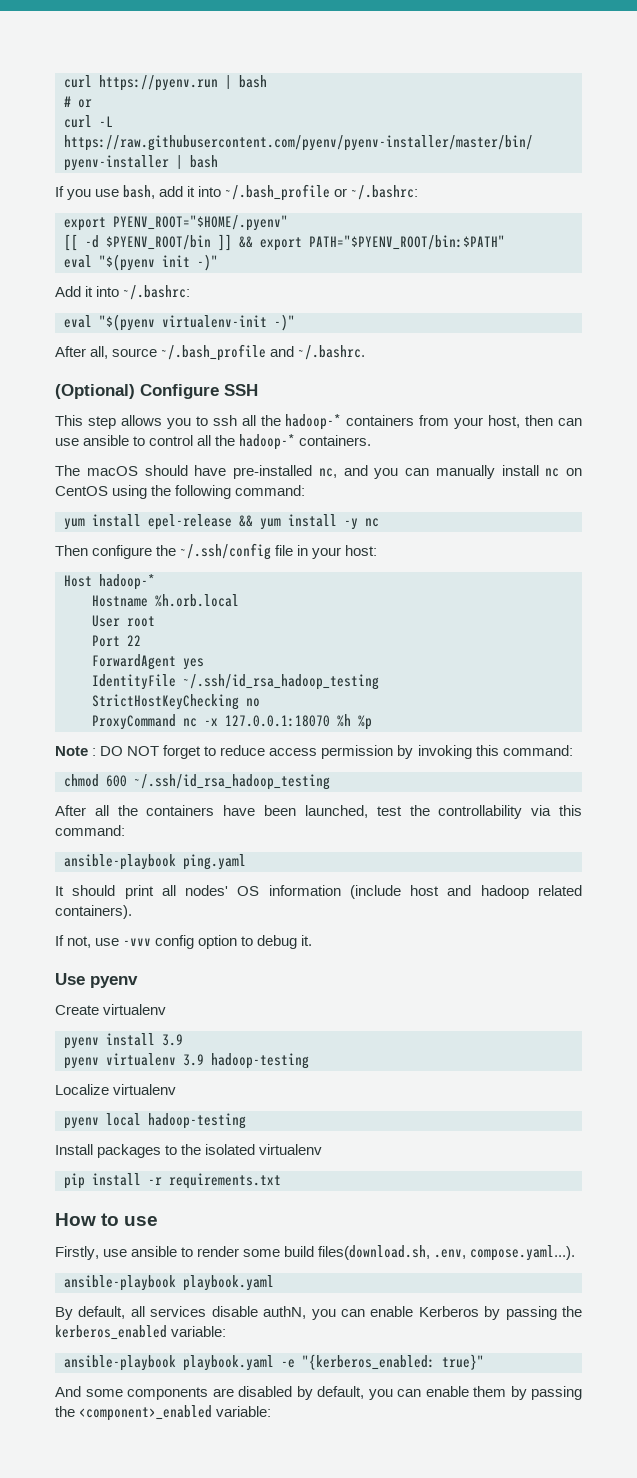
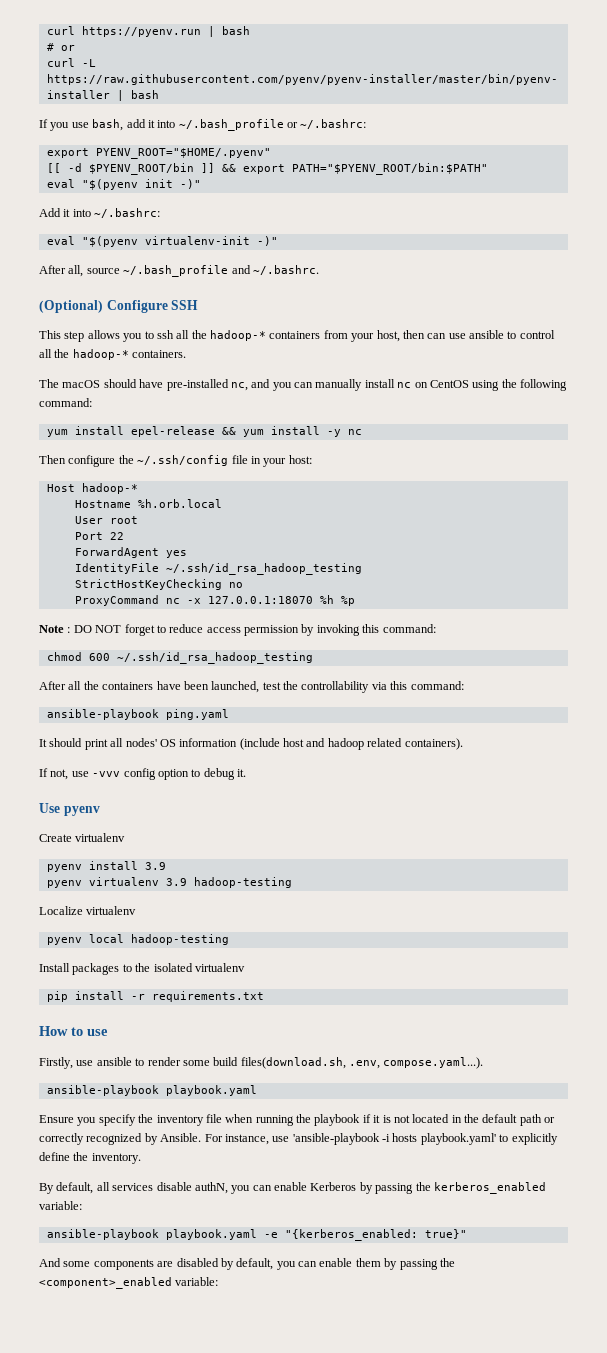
(274, 1283) none -> [39,1114,556,1126] [39,1133,558,1145] [39,1152,141,1164] // Ensure you specify the inventory file when running the playbook if it is not located in the default path or correctly recognized by Ansible. For instance, use 'ansible-playbook -i hosts playbook.yaml' to explicitly define the inventory.

